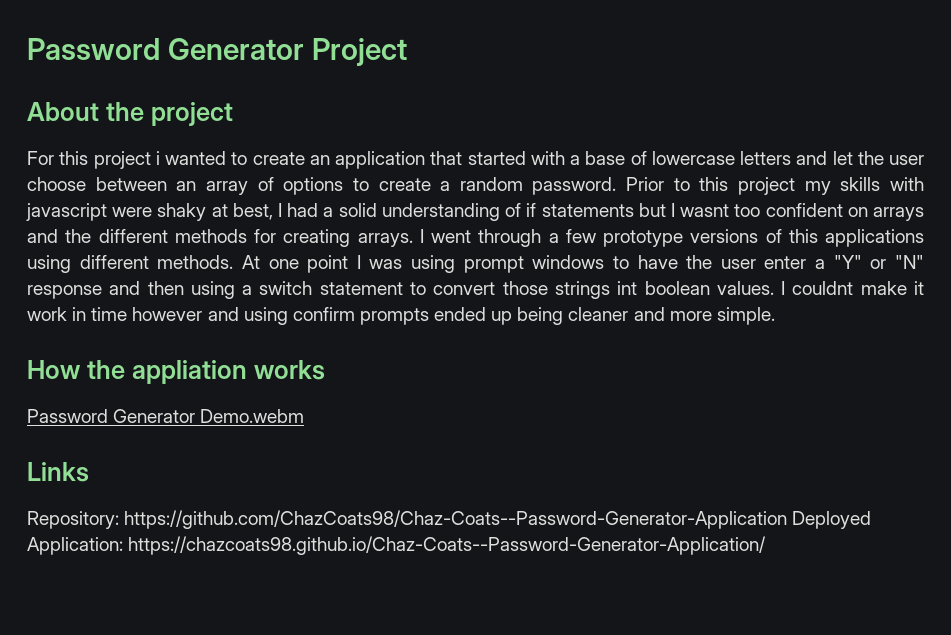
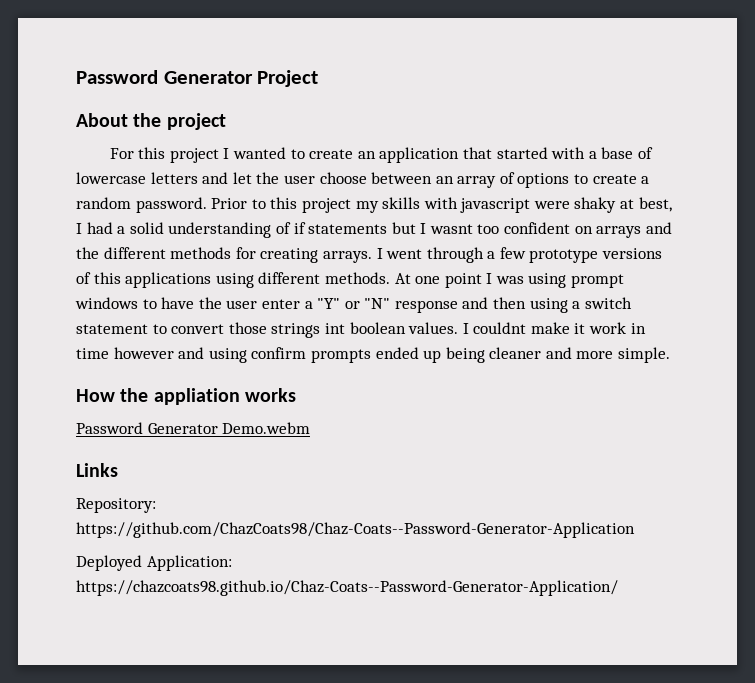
[155,151,160,165] i -> [223,148,230,159] I
(788, 519) none -> (635, 530) //

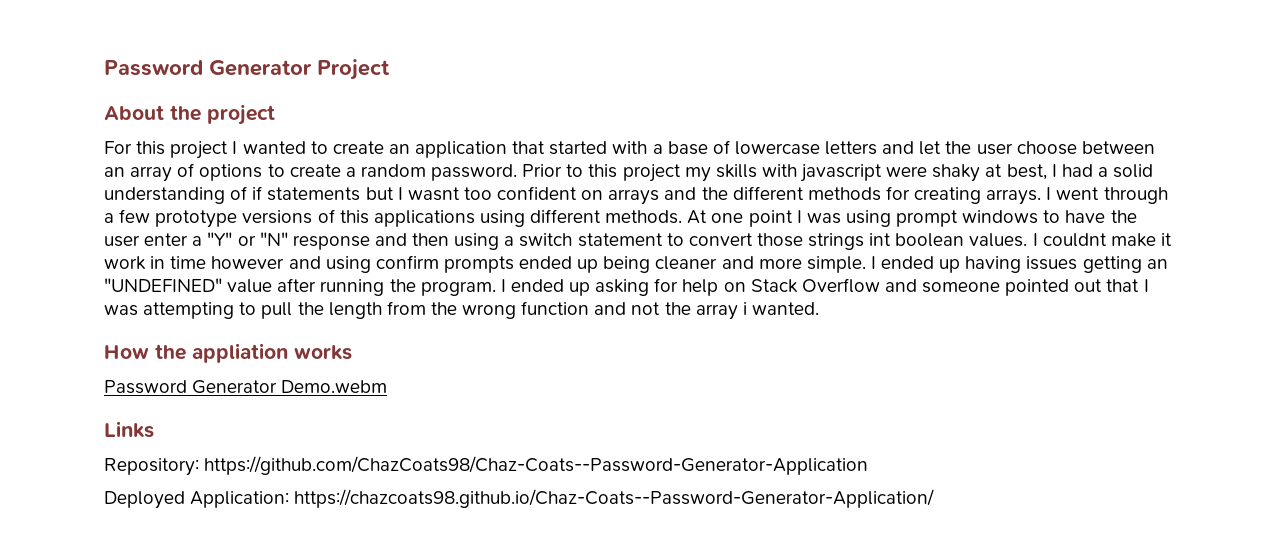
(671, 355) none -> [870,256,1168,273] [104,278,1149,296] [104,301,819,320] I ended up having issues getting an "UNDEFINED" value after running the program. I ended up asking for help on Stack Overflow and someone pointed out that I was attempting to pull the length from the wrong function and not the array i wanted.

